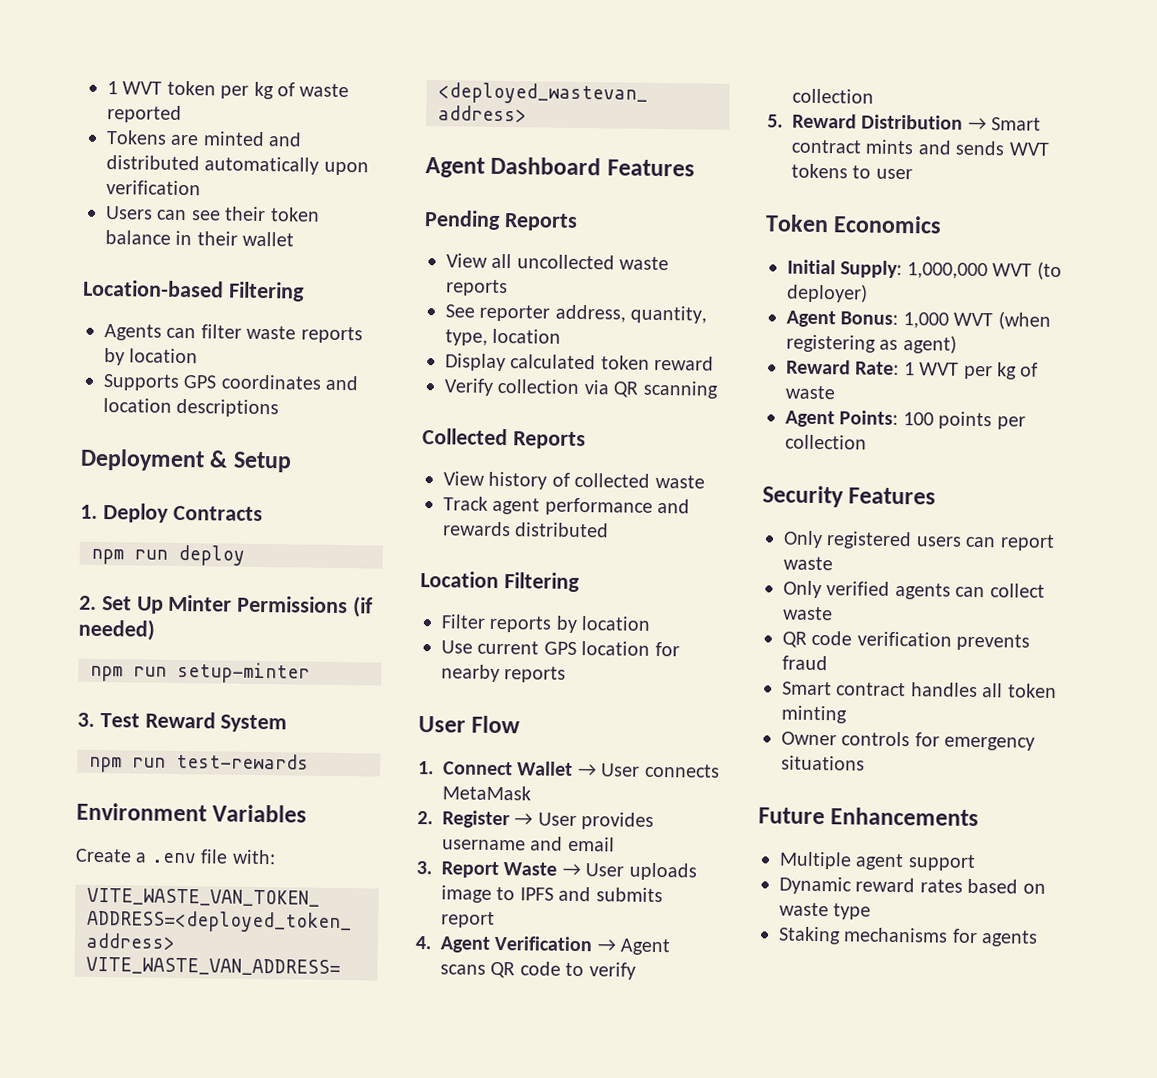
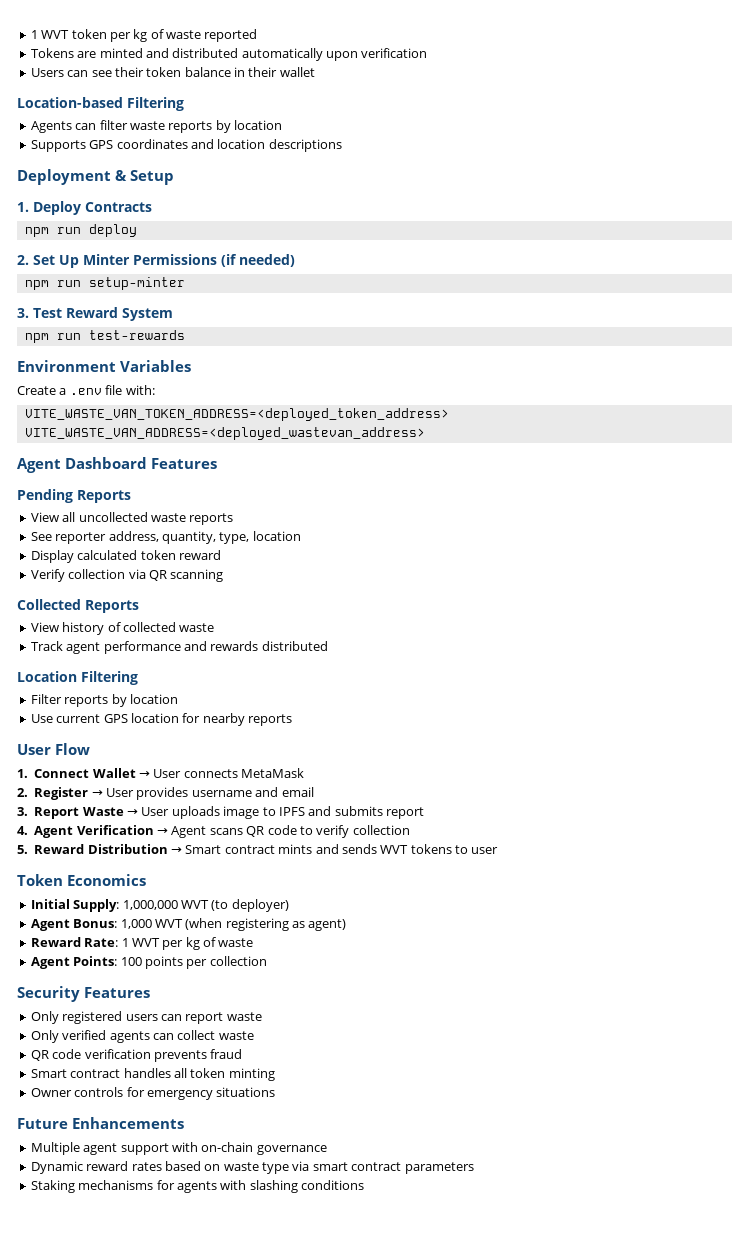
(976, 863) none -> [171,1142,327,1155] with on-chain governance
(872, 911) none -> [292,1161,474,1174] via smart contract parameters
(1039, 938) none -> [220,1180,364,1193] with slashing conditions

